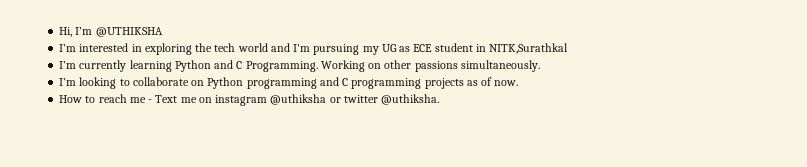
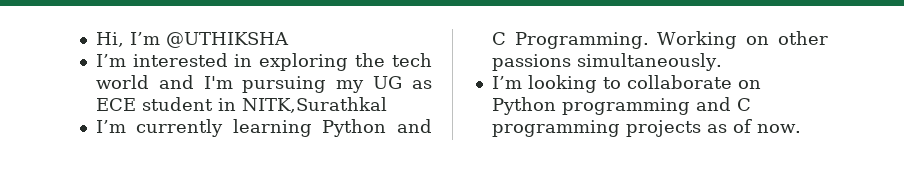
[59,94,440,106] // How to reach me - Text me on instagram @uthiksha or twitter @uthiksha. -> (801, 128) none

